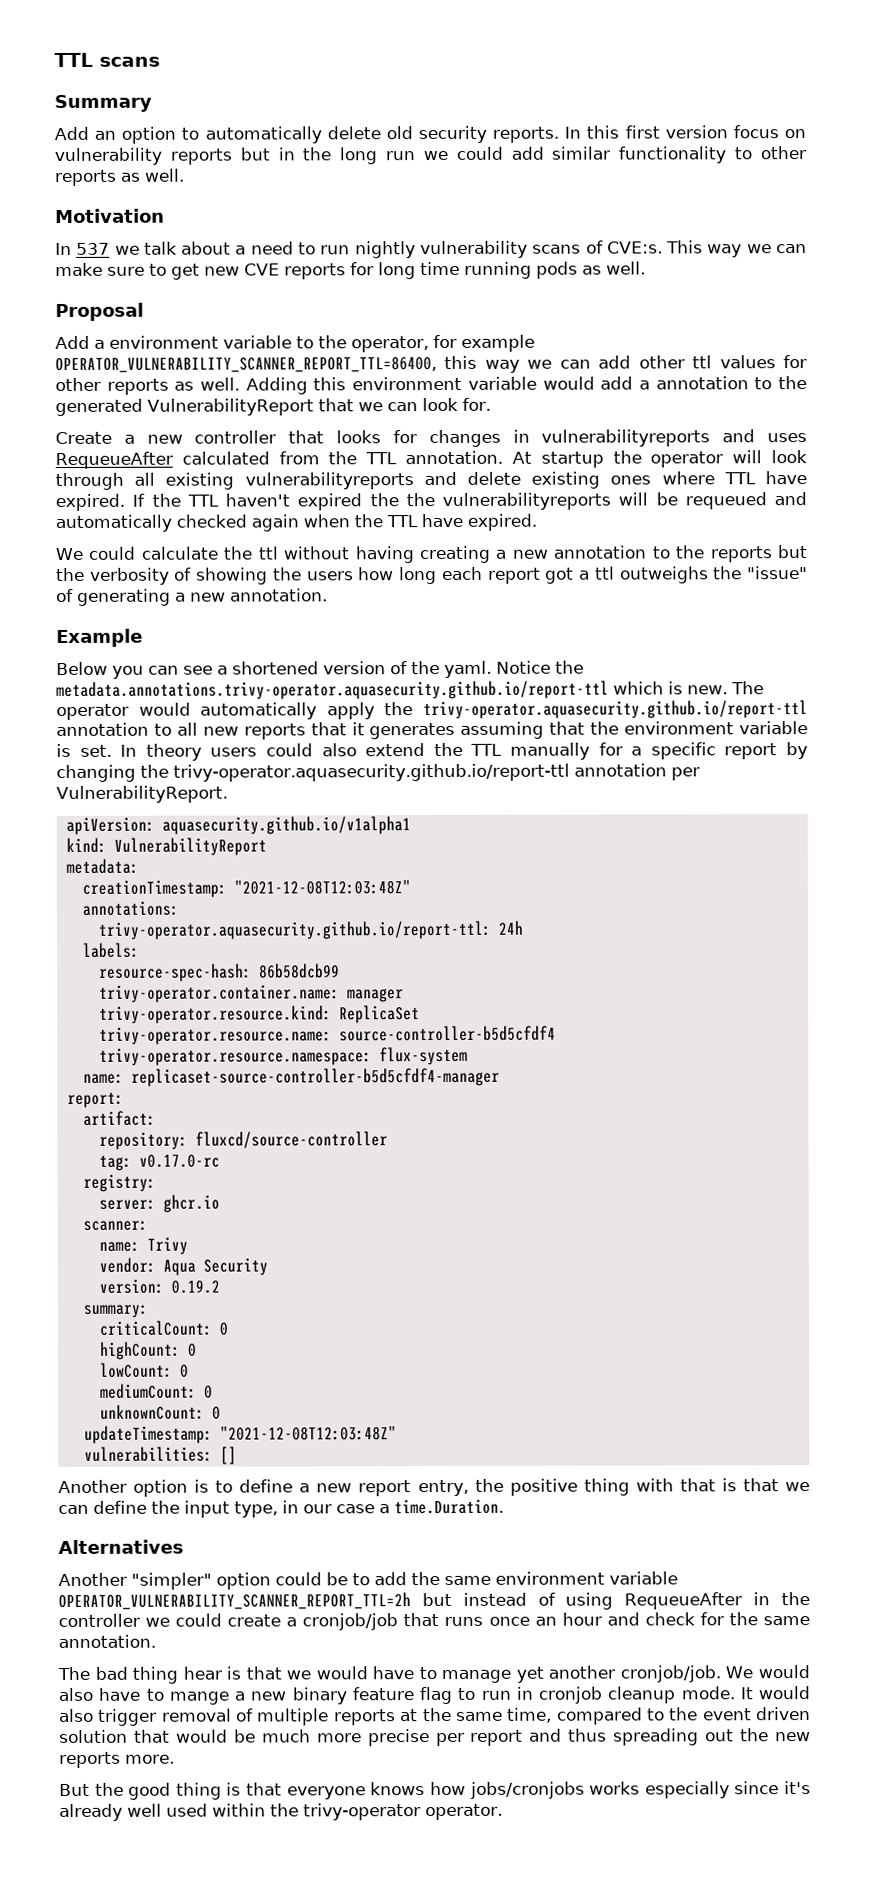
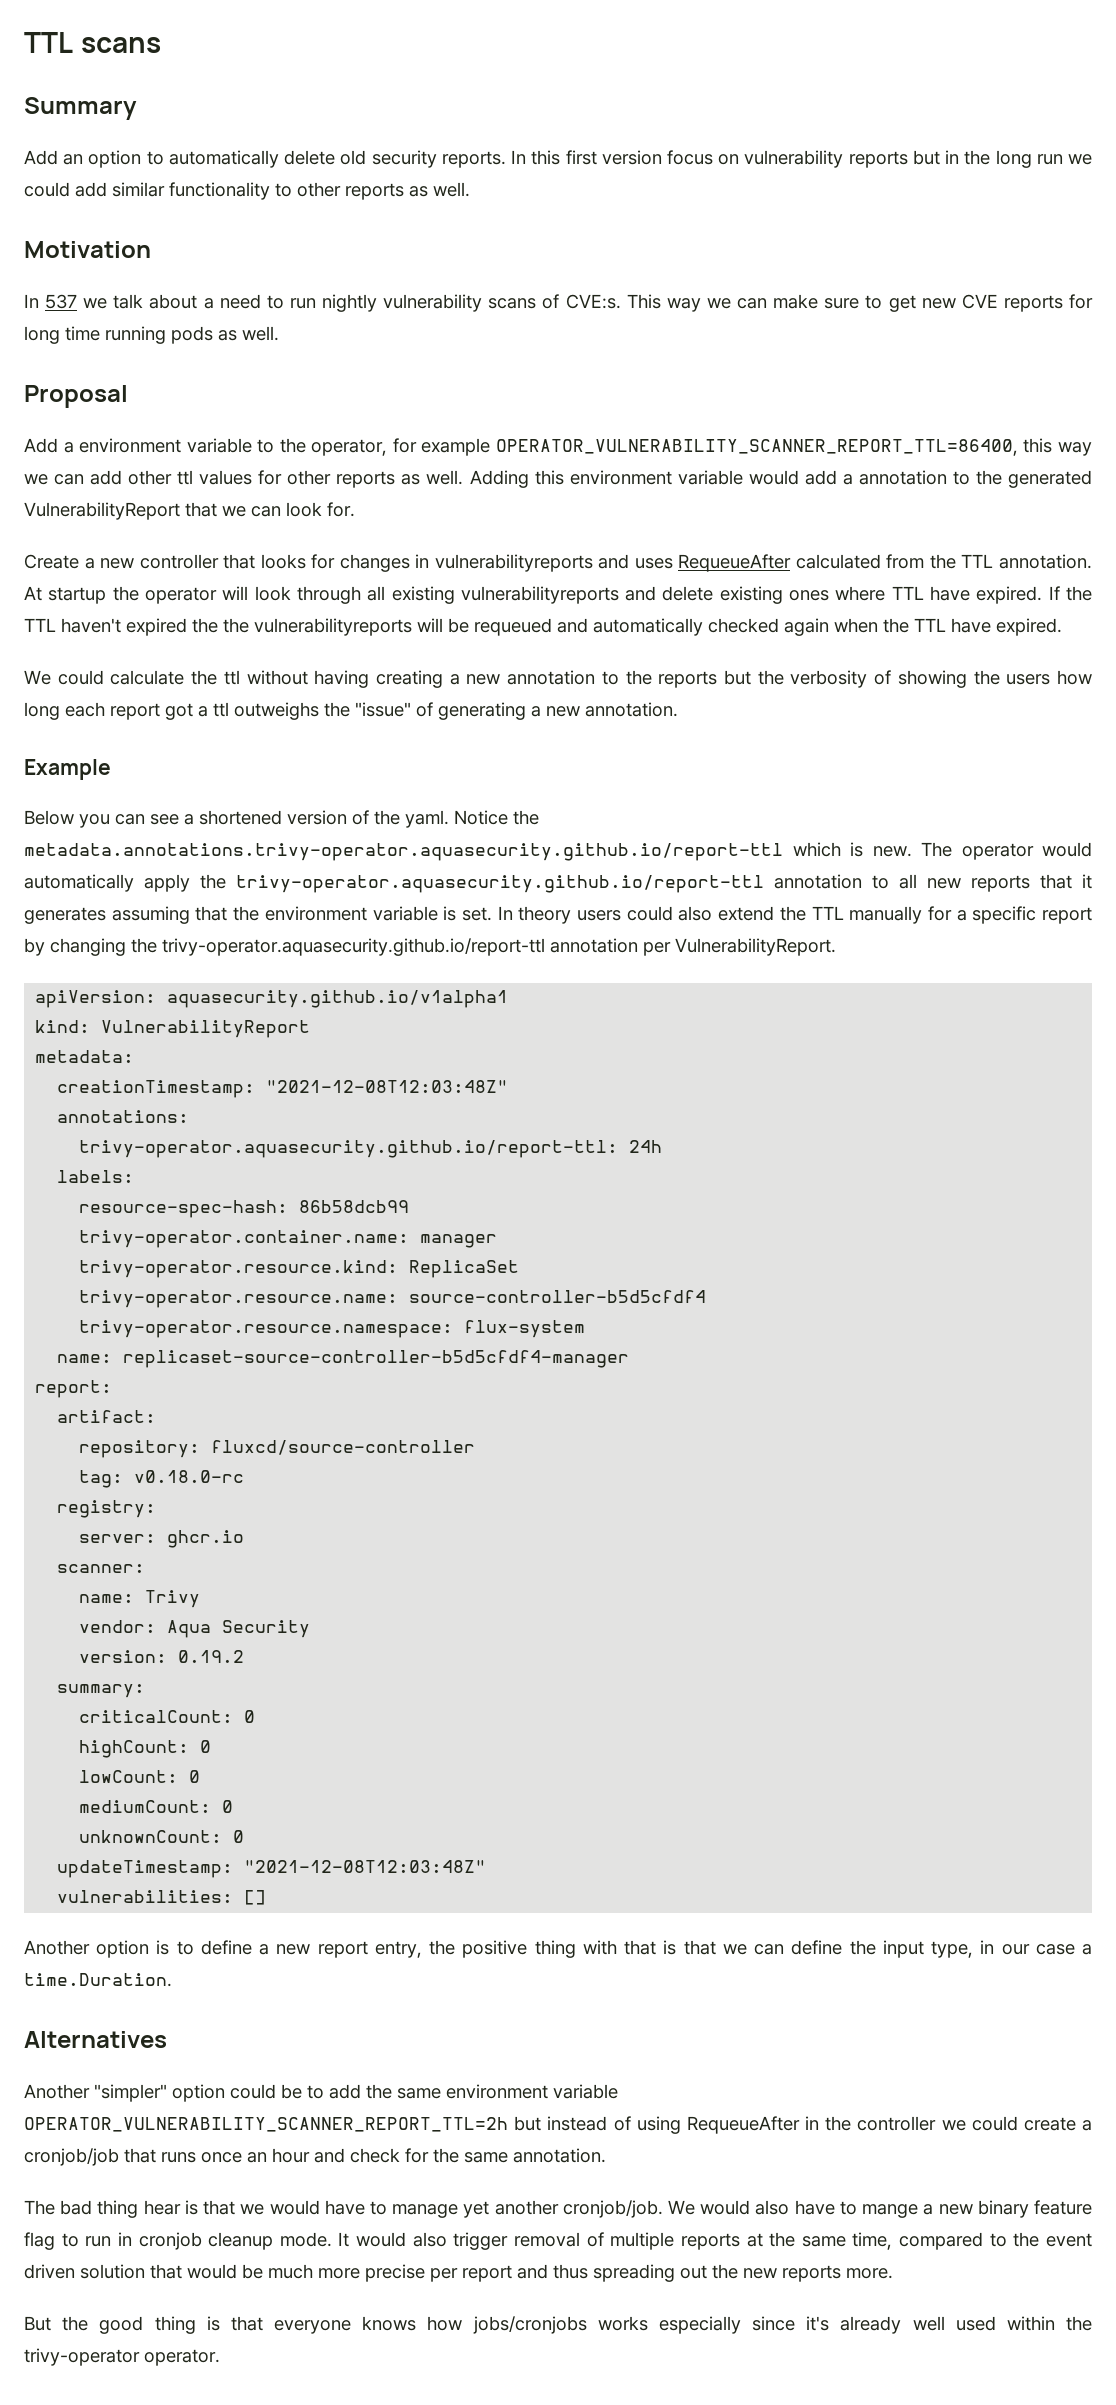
[138,1154,220,1168] v0.17.0-rc -> [134,1470,245,1483] v0.18.0-rc

